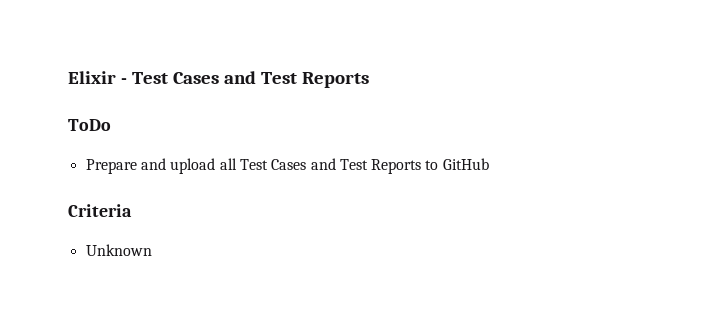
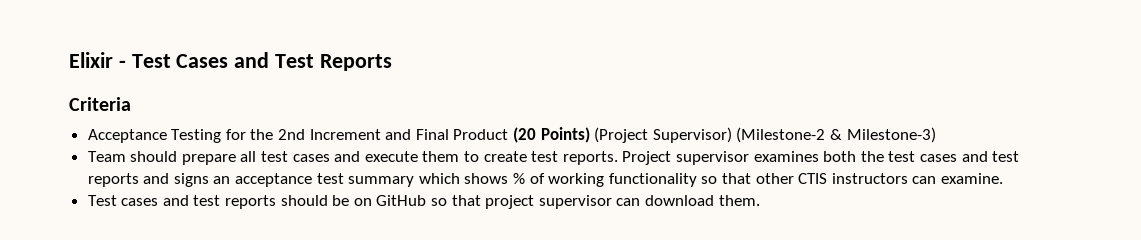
[68,119,111,131] [85,158,489,174] [68,204,132,217] [85,244,152,256] ToDo // Prepare and upload all Test Cases and Test Reports to GitHub // Criteria // Unknown -> [69,97,131,111] [87,127,936,143] [87,151,1020,165] [87,173,1003,187] [87,195,760,209] Criteria // Acceptance Testing for the 2nd Increment and Final Product (20 Points) (Project Supervisor) (Milestone-2 & Milestone-3) // Team should prepare all test cases and execute them to create test reports. Project supervisor examines both the test cases and test reports and signs an acceptance test summary which shows % of working functionality so that other CTIS instructors can examine. // Test cases and test reports should be on GitHub so that project supervisor can download them.

